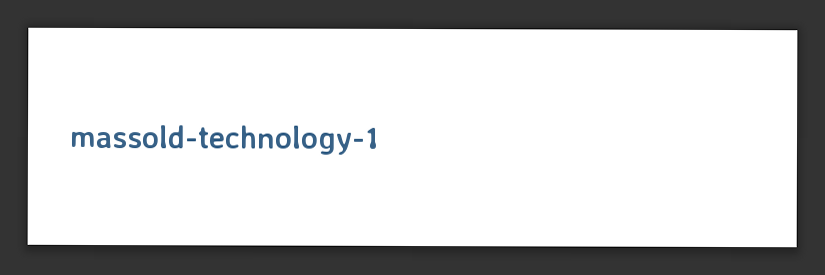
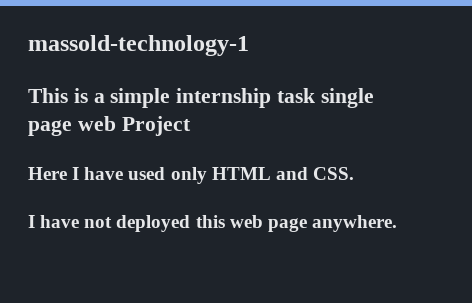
(380, 139) none -> [28,88,374,108] [28,116,191,136] [28,167,354,184] [28,215,397,232] // This is a simple internship task single page web Project // Here I have used only HTML and CSS. // I have not deployed this web page anywhere.

